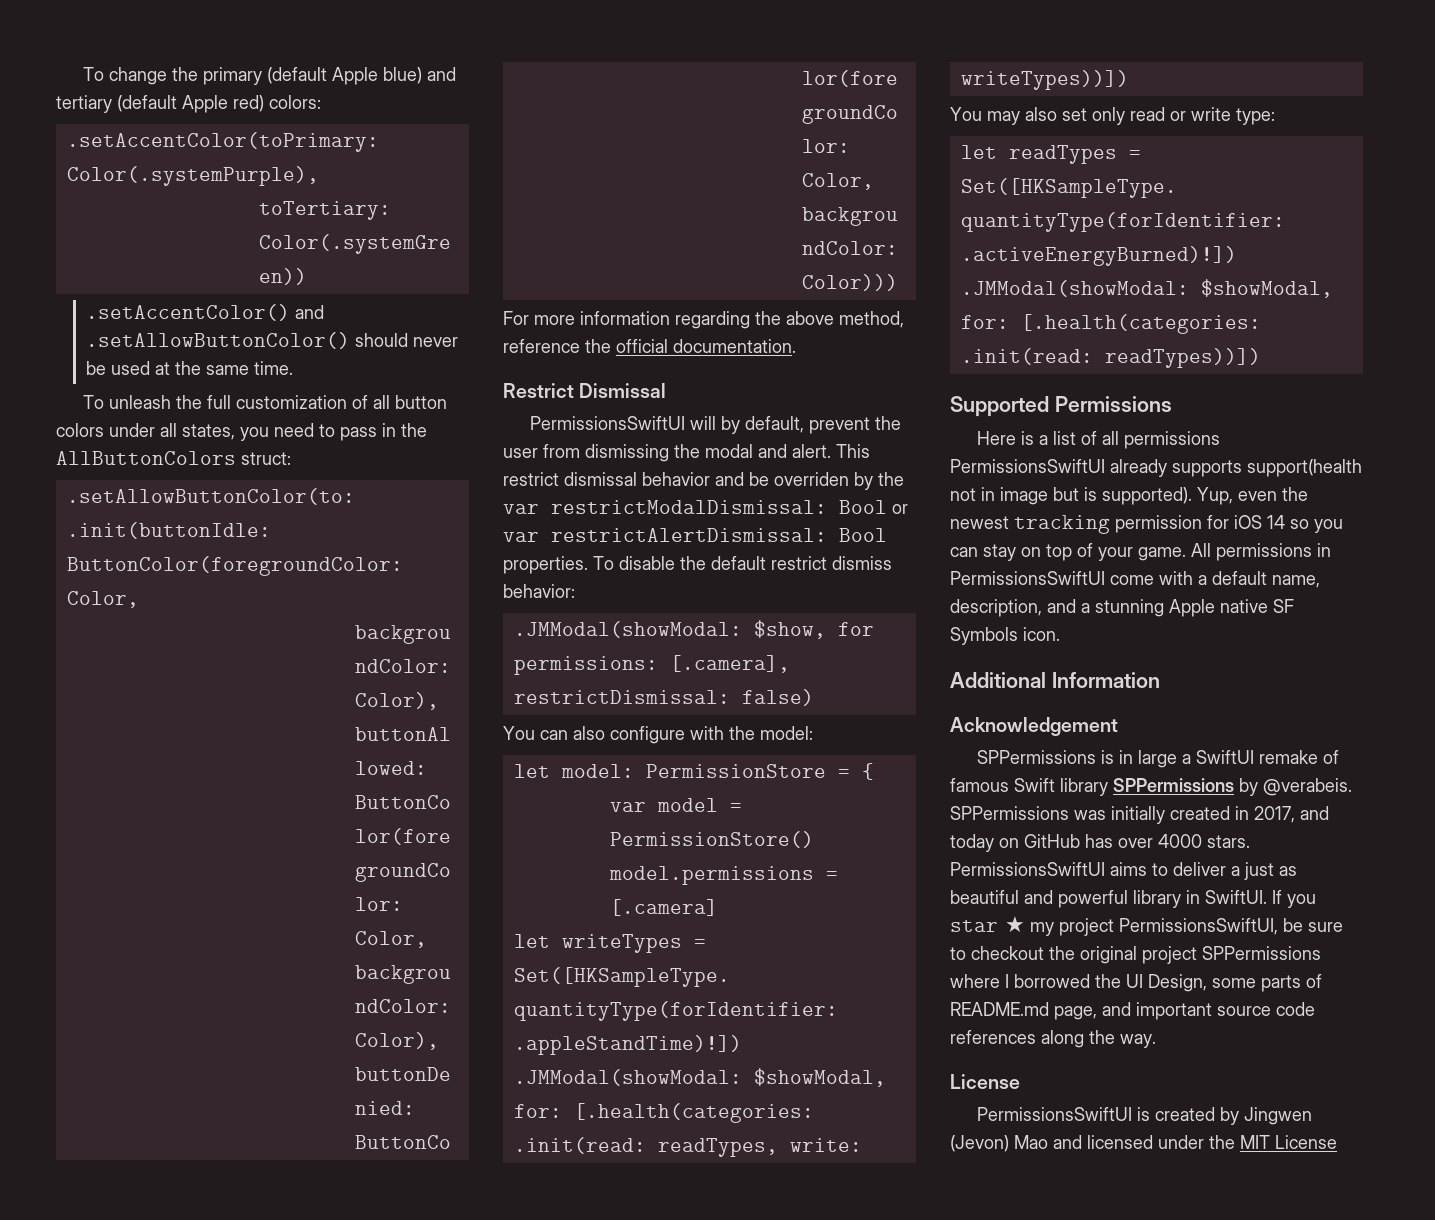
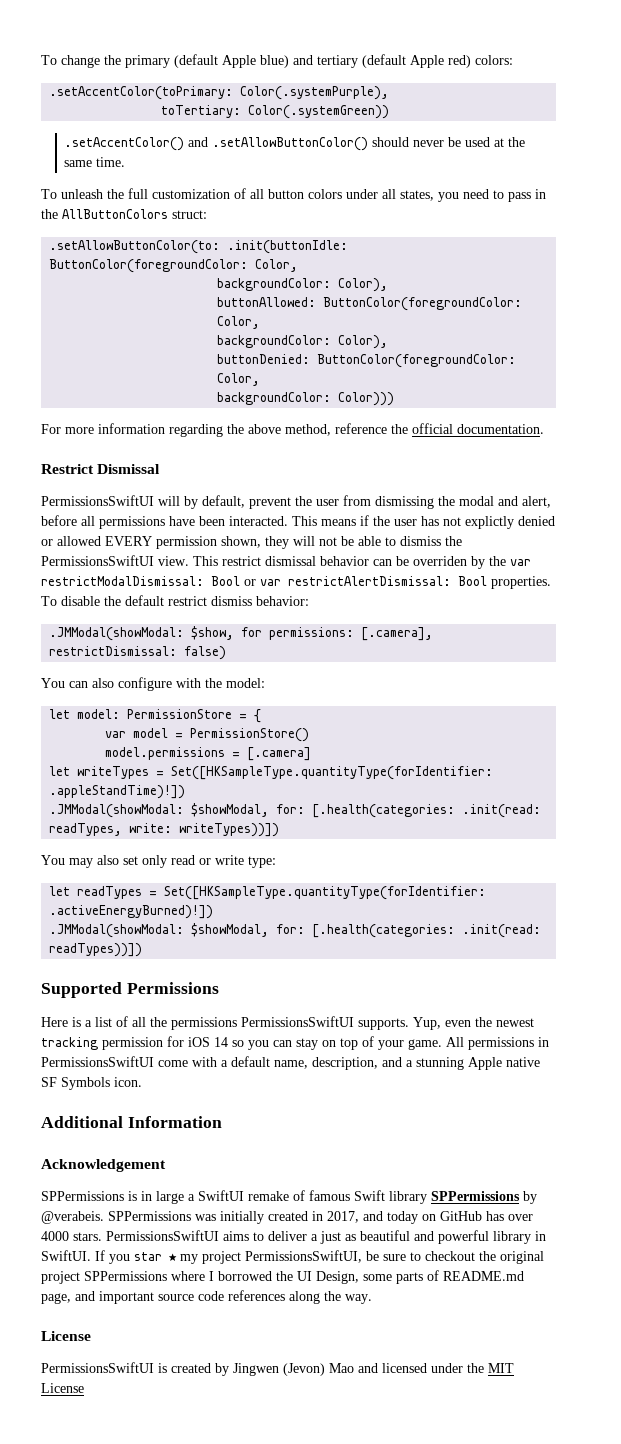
[792,444,831,458] alert. -> [522,496,551,508] [41,515,555,529] [41,536,462,549] [41,555,189,566] alert, before all permissions have been interacted. This means if the user has not explictly denied or allowed EVERY permission shown, they will not be able to dismiss the PermissionsSwiftUI view.
[715,472,744,486] and -> [373,559,392,566] can
(1119, 438) none -> [150,1017,167,1027] the
[1110,459,1362,477] [950,487,1192,505] already supports support(health not in image but is supported). -> [358,1018,409,1030] supports.

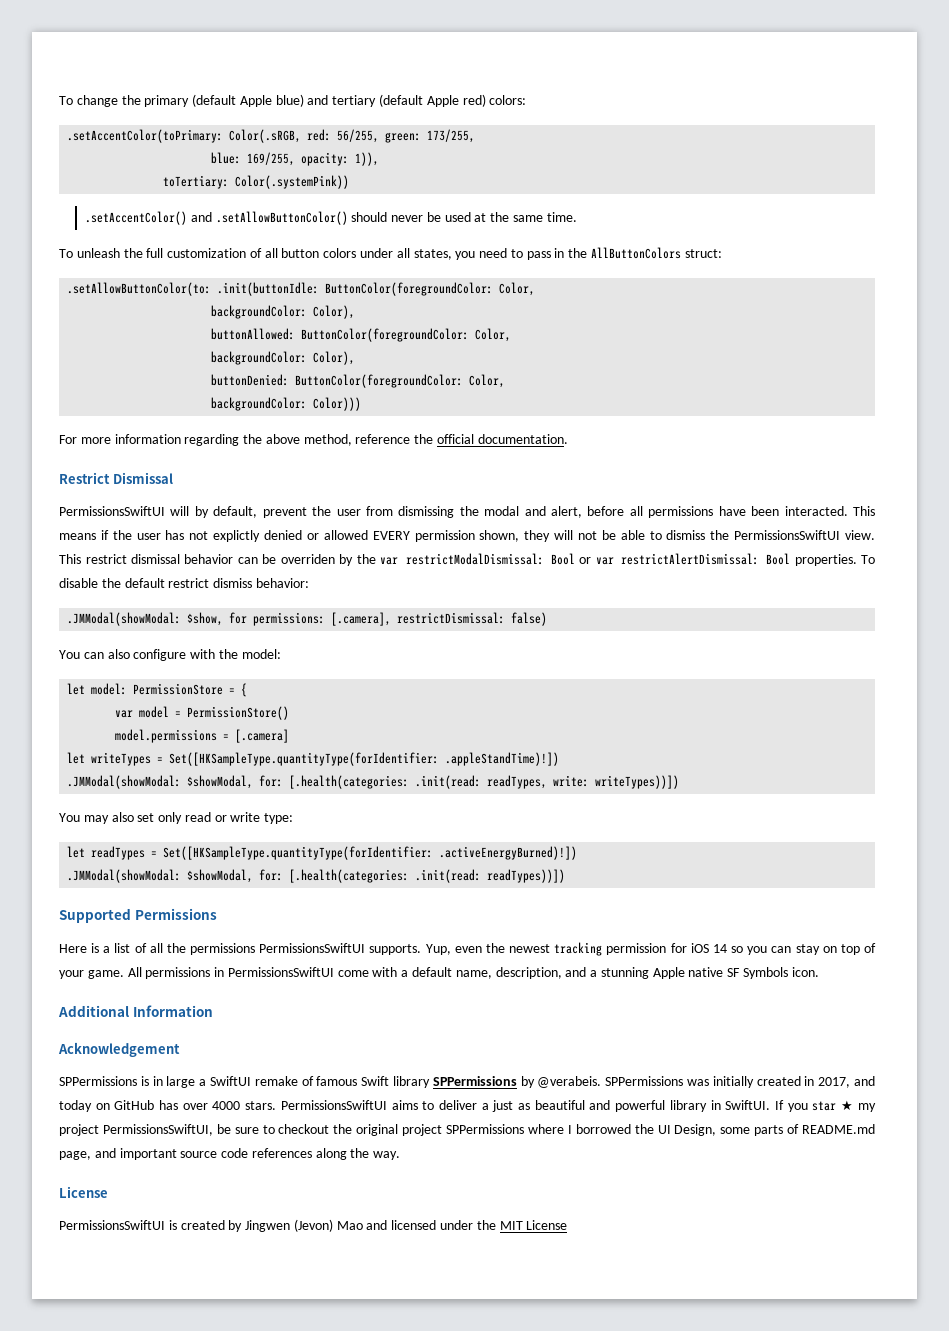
[240,86,390,100] Color(.systemPurple), -> [229,129,476,143] [211,152,380,166] Color(.sRGB, red: 56/255, green: 173/255, // blue: 169/255, opacity: 1)),
[248,105,390,119] Color(.systemGreen)) -> [235,175,350,189] Color(.systemPink))

